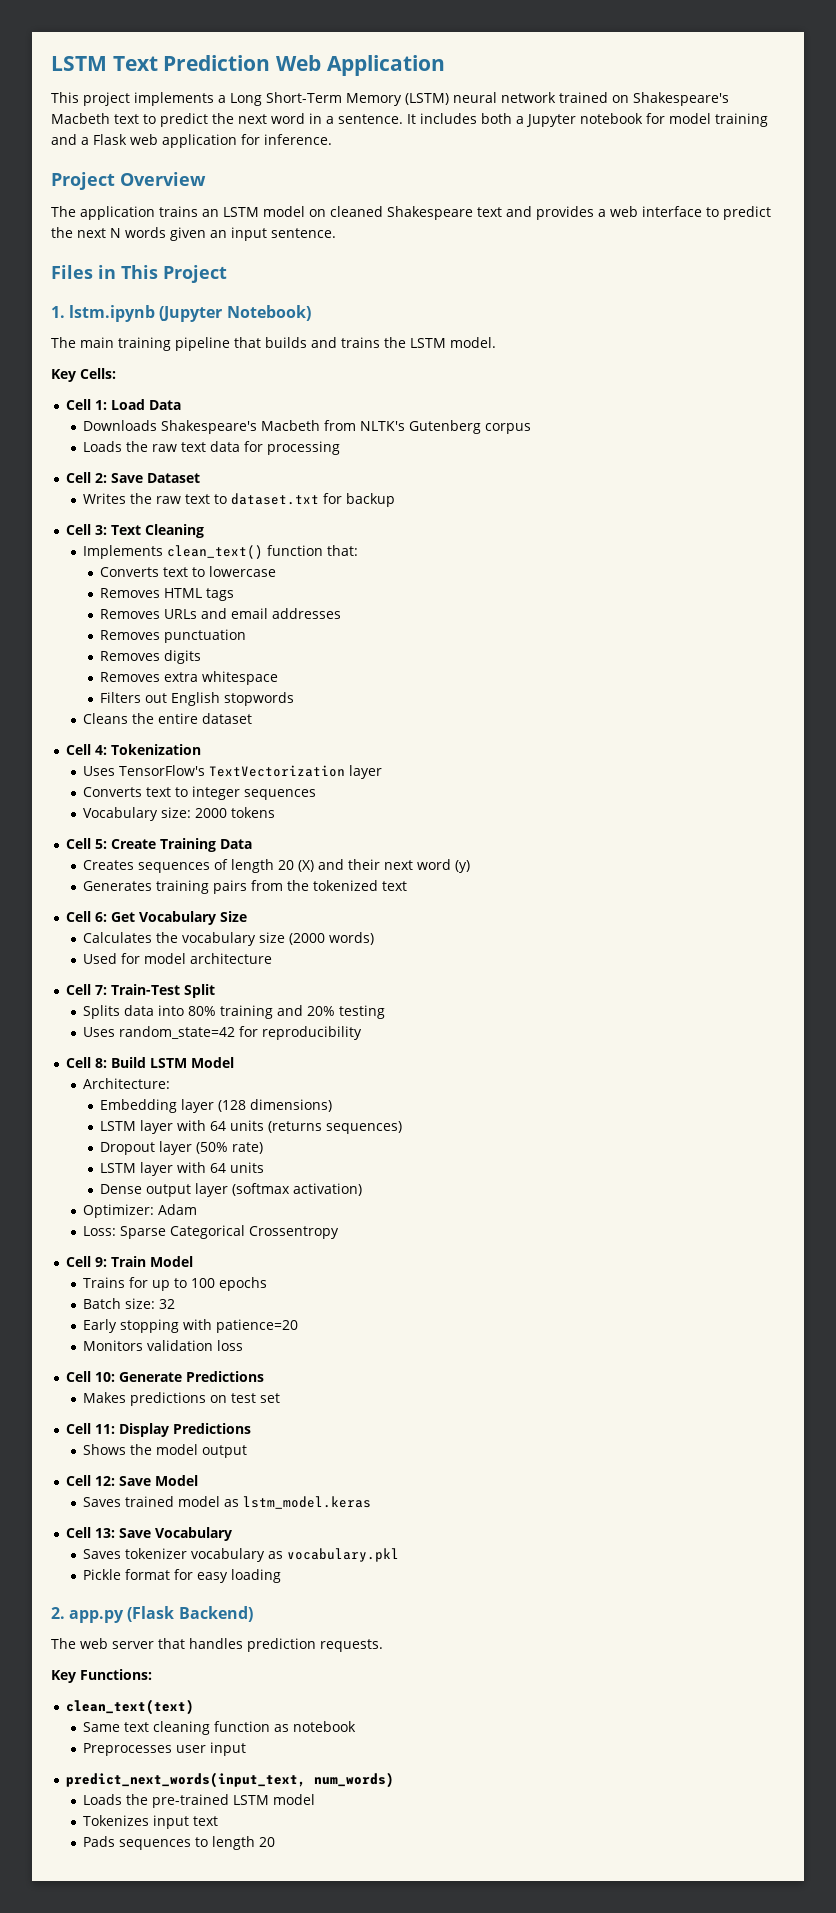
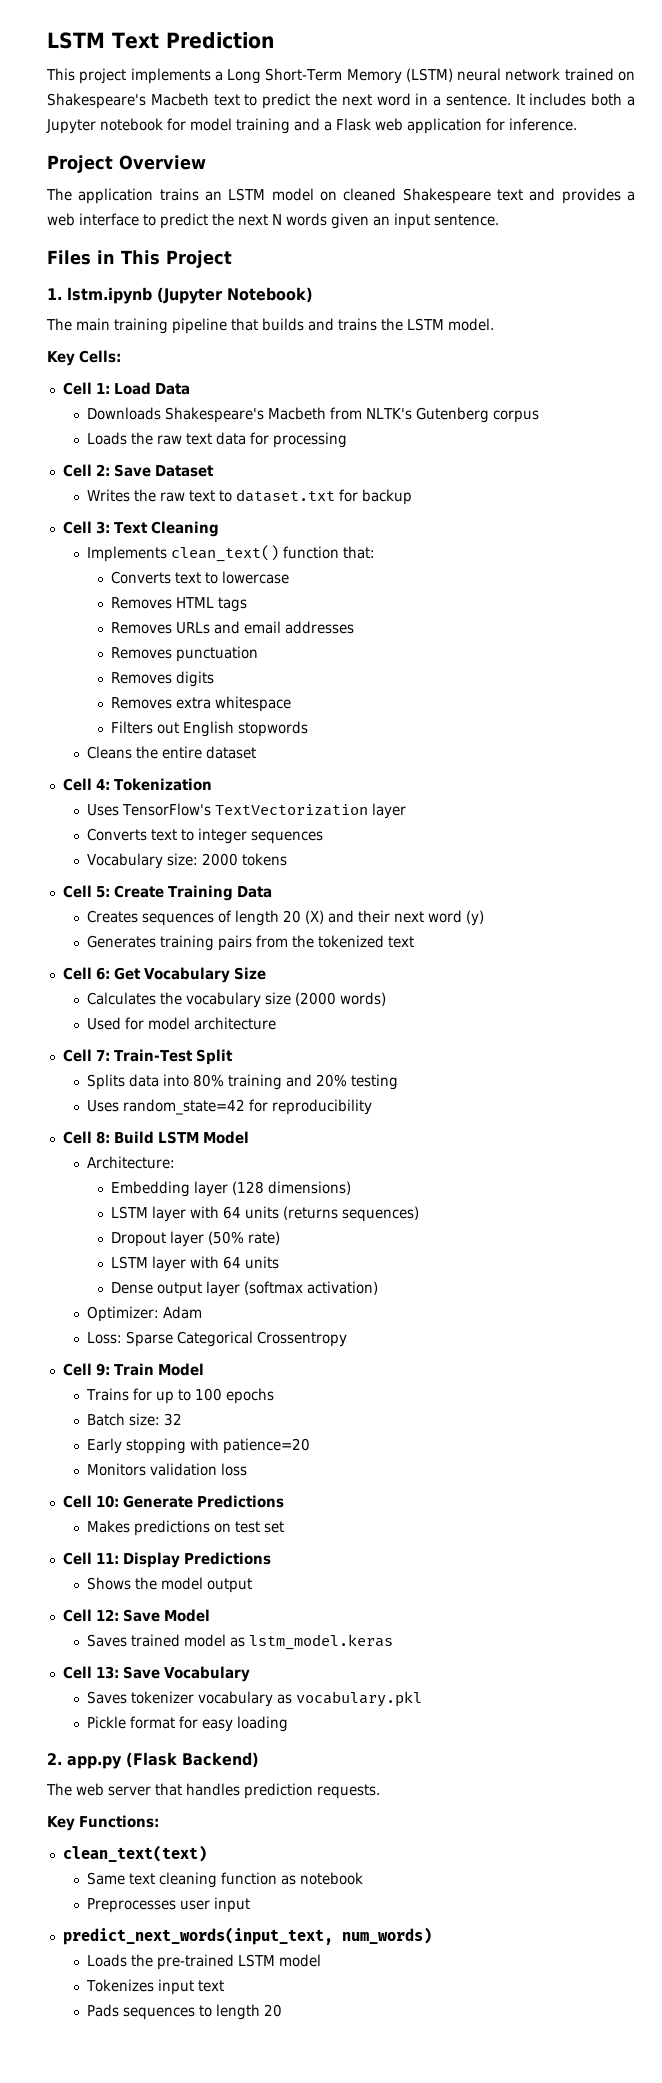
[275,55,445,76] Web Application -> (274, 40) none

